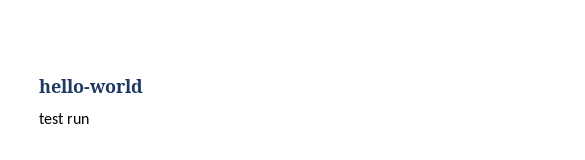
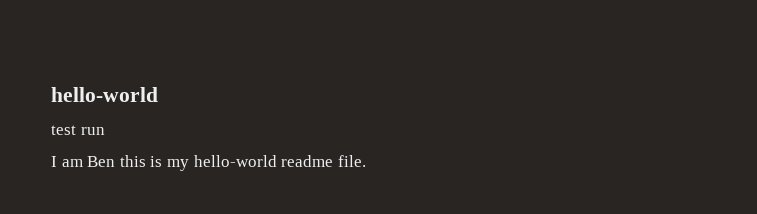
(90, 120) none -> [51,155,366,171] // I am Ben this is my hello-world readme file.

